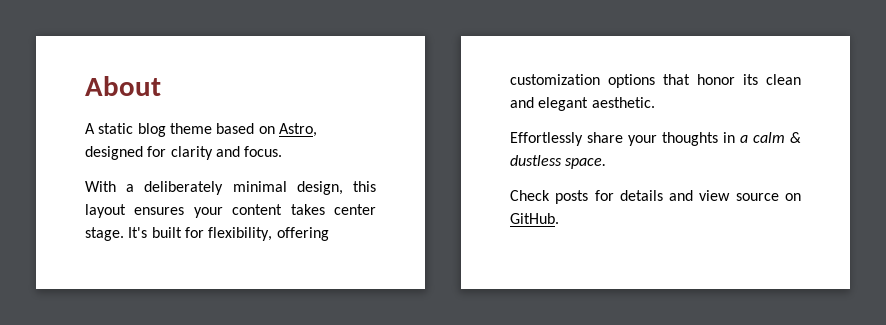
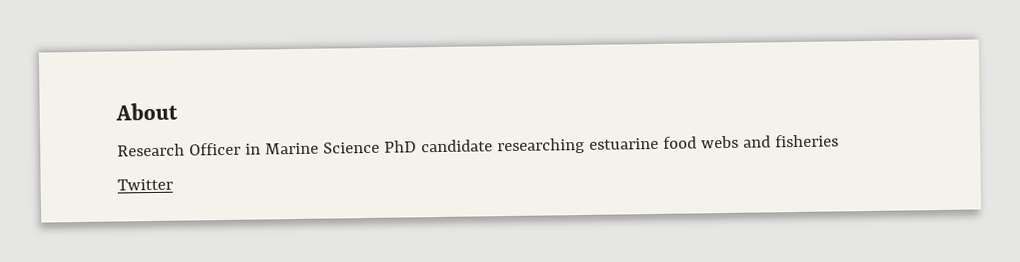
[85,123,317,137] [85,146,283,160] [85,181,376,195] [85,204,376,218] [85,227,329,241] [510,74,801,88] [510,97,655,111] [510,132,801,146] [510,155,607,169] [510,190,801,204] [510,213,559,224] A static blog theme based on Astro, designed for clarity and focus. // With a deliberately minimal design, this layout ensures your content takes center stage. It's built for flexibility, offering customization options that honor its clean and elegant aesthetic. // Effortlessly share your thoughts in a calm & dustless space. // Check posts for details and view source on GitHub. -> [117,134,839,157] [117,178,173,191] Research Officer in Marine Science PhD candidate researching estuarine food webs and fisheries // Twitter

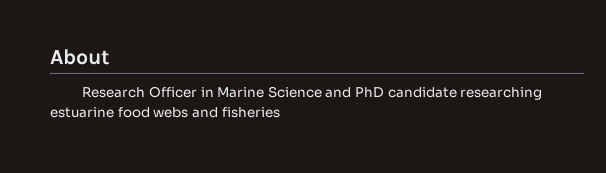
(380, 147) none -> [325,87,352,98] and
[117,178,173,191] // Twitter -> (280, 112) none

